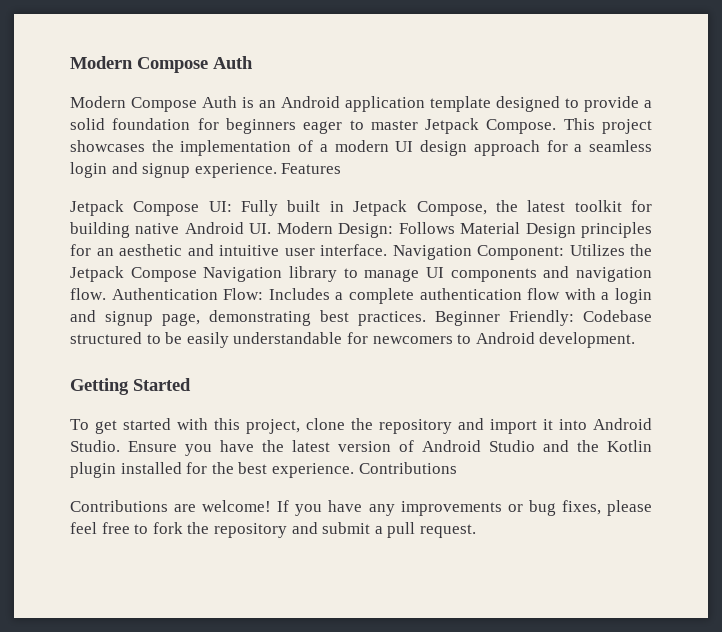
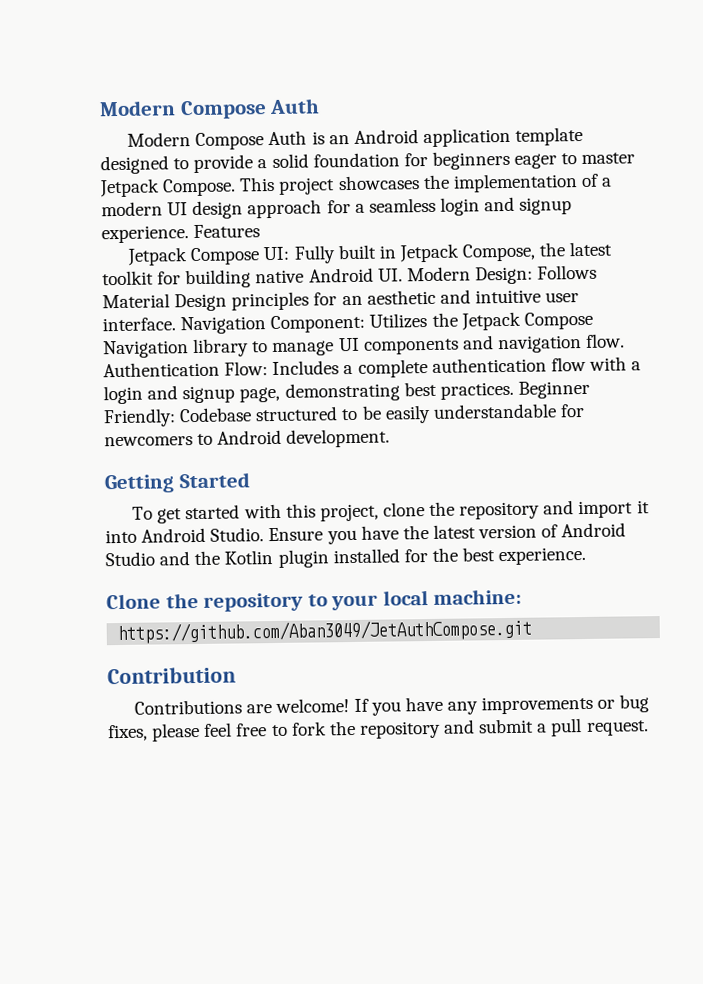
[358,462,457,474] Contributions -> [106,588,523,612] [117,618,533,645] [107,666,236,685] // Clone the repository to your local machine: // https://github.com/Aban3049/JetAuthCompose.git // Contribution

